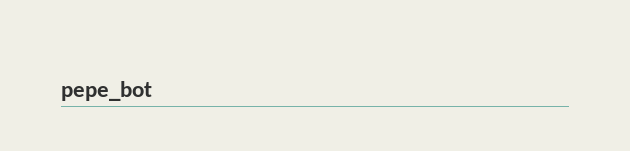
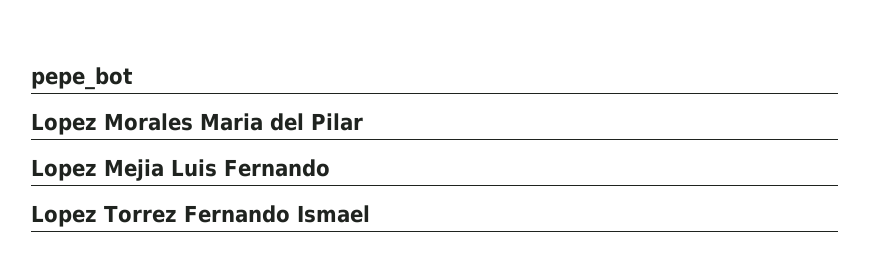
(152, 91) none -> [31,113,363,135] [31,159,330,181] [31,205,370,227] // Lopez Morales Maria del Pilar // Lopez Mejia Luis Fernando // Lopez Torrez Fernando Ismael

